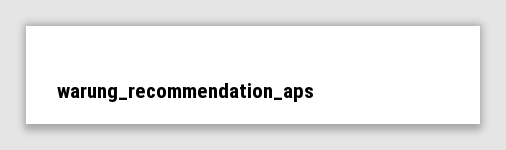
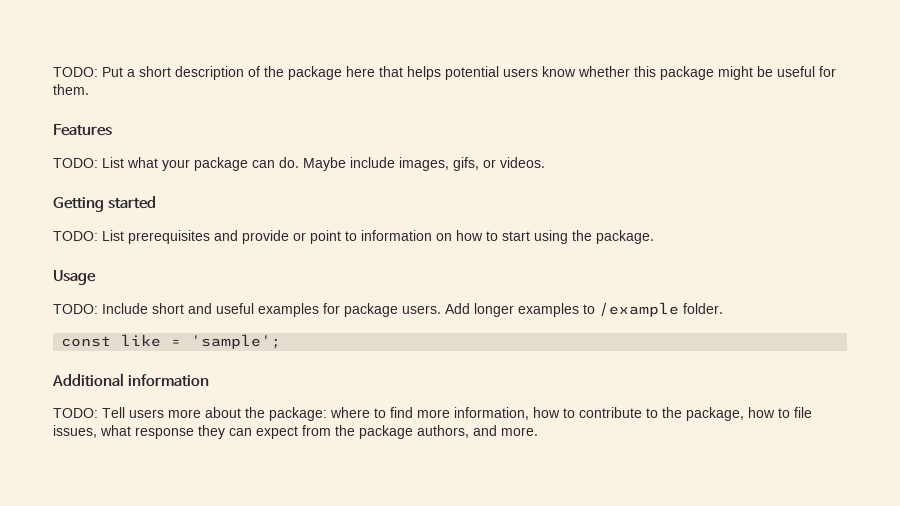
[57,83,314,102] warung_recommendation_aps -> [53,66,836,80] [53,84,89,95] [53,124,112,136] [53,157,545,171] [53,196,157,212] [53,230,654,244] [53,270,96,285] [53,302,723,317] [61,334,282,349] [52,373,210,387] [53,407,812,421] [53,425,538,439] TODO: Put a short description of the package here that helps potential users know whether this package might be useful for them. // Features // TODO: List what your package can do. Maybe include images, gifs, or videos. // Getting started // TODO: List prerequisites and provide or point to information on how to start using the package. // Usage // TODO: Include short and useful examples for package users. Add longer examples to /example folder. // const like = 'sample'; // Additional information // TODO: Tell users more about the package: where to find more information, how to contribute to the package, how to file issues, what response they can expect from the package authors, and more.

